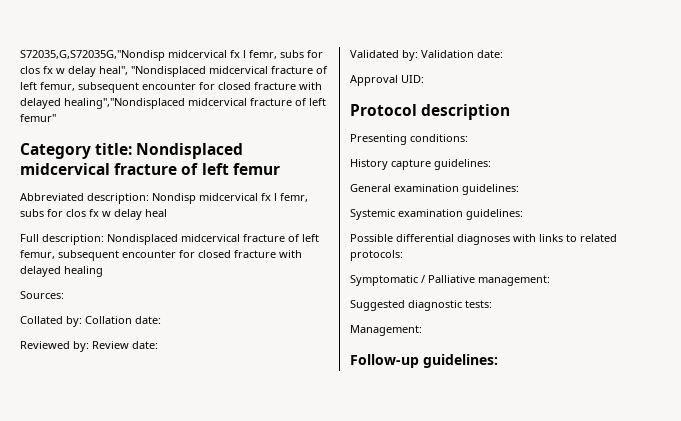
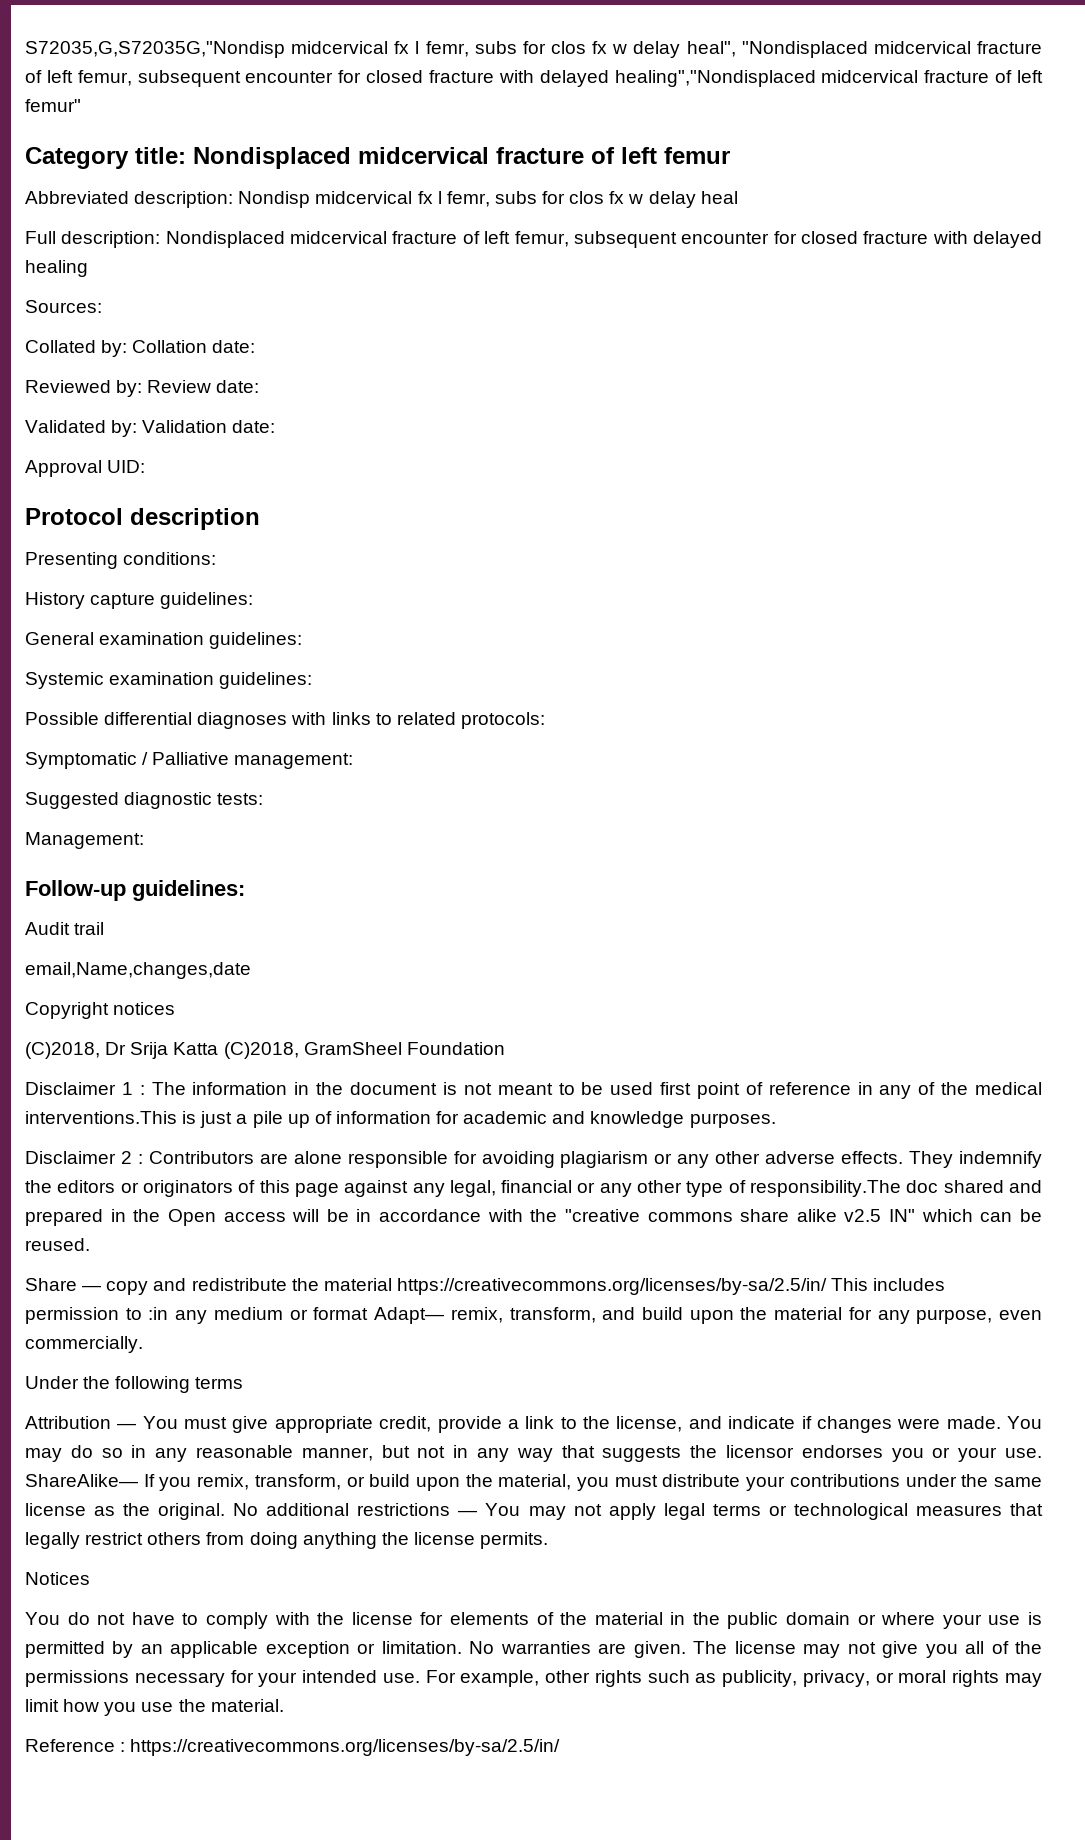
(498, 361) none -> [25,922,105,935] [25,962,251,979] [25,1002,176,1019] [25,1042,505,1059] [25,1082,1043,1099] [25,1111,776,1128] [25,1151,1042,1168] [25,1180,1042,1197] [25,1209,1043,1226] [25,1238,90,1251] [25,1278,946,1295] [25,1307,1042,1324] [25,1336,143,1353] [25,1376,244,1393] [25,1416,1042,1433] [25,1445,1042,1462] [25,1474,1043,1491] [25,1503,1043,1520] [25,1532,549,1549] [25,1572,90,1585] [25,1612,1043,1629] [25,1641,1043,1658] [25,1670,1042,1687] [25,1699,284,1716] [25,1739,561,1756] // Audit trail // email,Name,changes,date // Copyright notices // (C)2018, Dr Srija Katta (C)2018, GramSheel Foundation // Disclaimer 1 : The information in the document is not meant to be used first point of reference in any of the medical interventions.This is just a pile up of information for academic and knowledge purposes. // Disclaimer 2 : Contributors are alone responsible for avoiding plagiarism or any other adverse effects. They indemnify the editors or originators of this page against any legal, financial or any other type of responsibility.The doc shared and prepared in the Open access will be in accordance with the "creative commons share alike v2.5 IN" which can be reused. // Share — copy and redistribute the material https://creativecommons.org/licenses/by-sa/2.5/in/ This includes permission to :in any medium or format Adapt— remix, transform, and build upon the material for any purpose, even commercially. // Under the following terms // Attribution — You must give appropriate credit, provide a link to the license, and indicate if changes were made. You may do so in any reasonable manner, but not in any way that suggests the licensor endorses you or your use. ShareAlike— If you remix, transform, or build upon the material, you must distribute your contributions under the same license as the original. No additional restrictions — You may not apply legal terms or technological measures that legally restrict others from doing anything the license permits. // Notices // You do not have to comply with the license for elements of the material in the public domain or where your use is permitted by an applicable exception or limitation. No warranties are given. The license may not give you all of the permissions necessary for your intended use. For example, other rights such as publicity, privacy, or moral rights may limit how you use the material. // Reference : https://creativecommons.org/licenses/by-sa/2.5/in/

